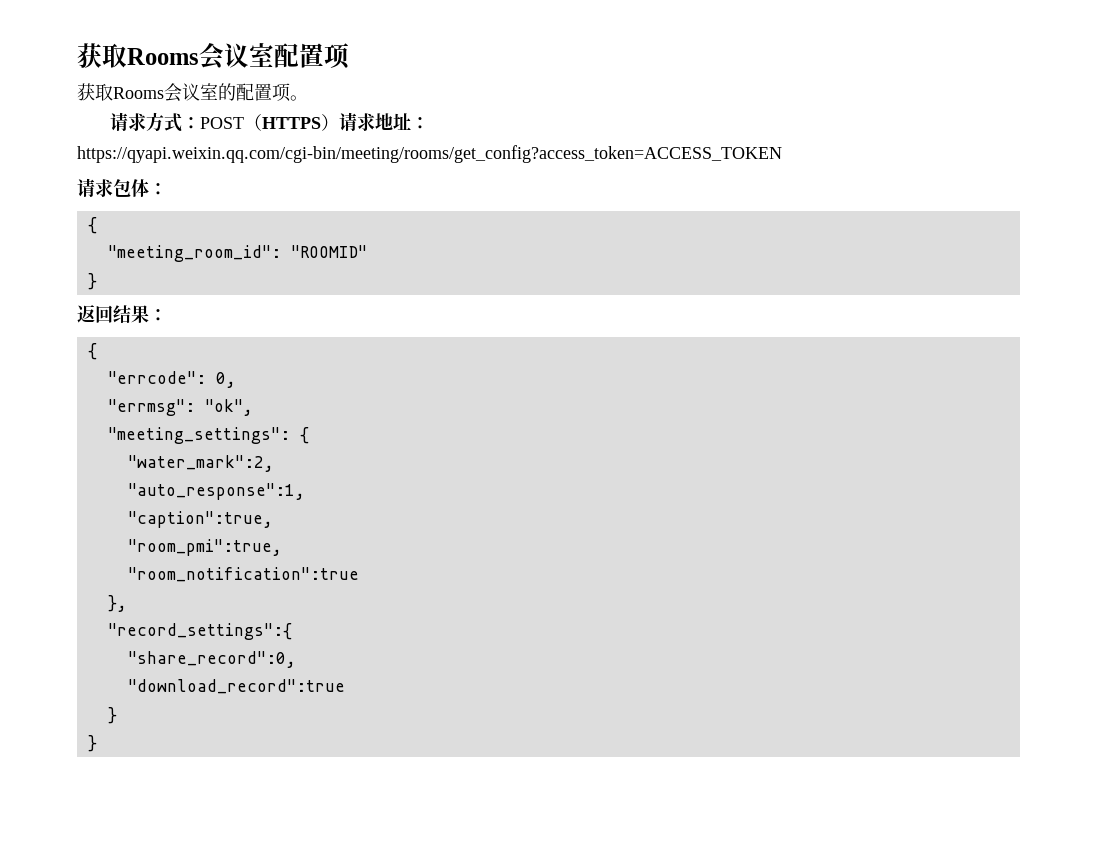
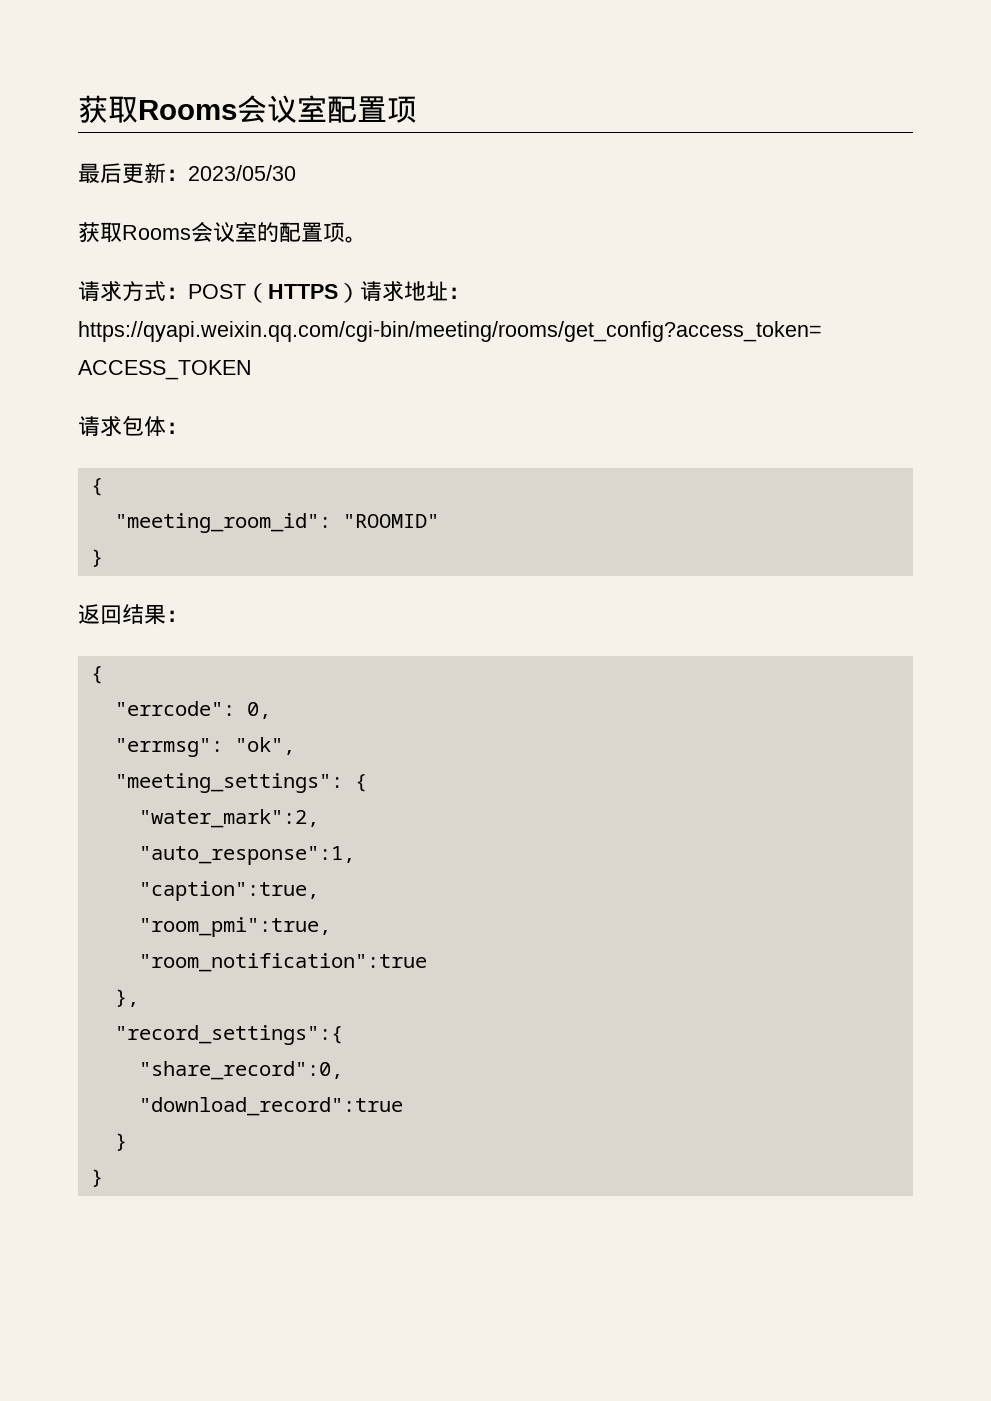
(350, 56) none -> [78,163,296,184] // 最后更新：2023/05/30

